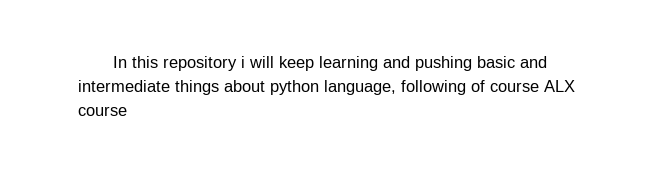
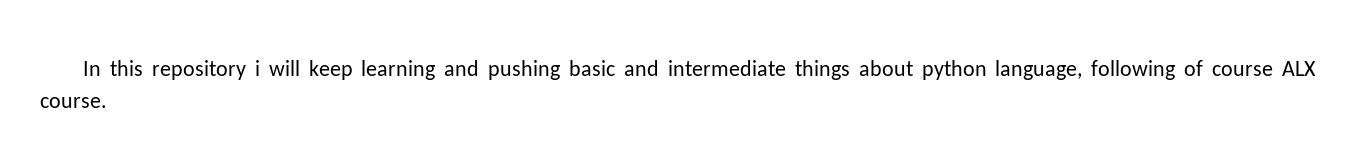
[78,106,127,116] course -> [40,97,107,108] course.

